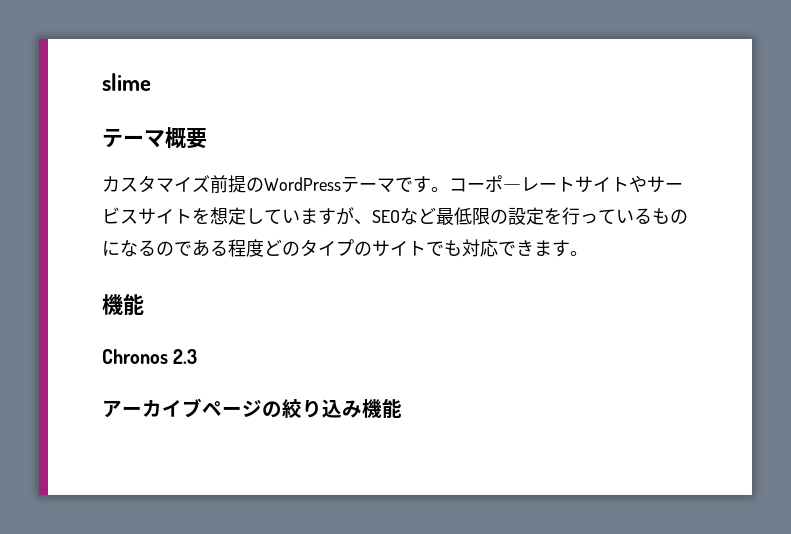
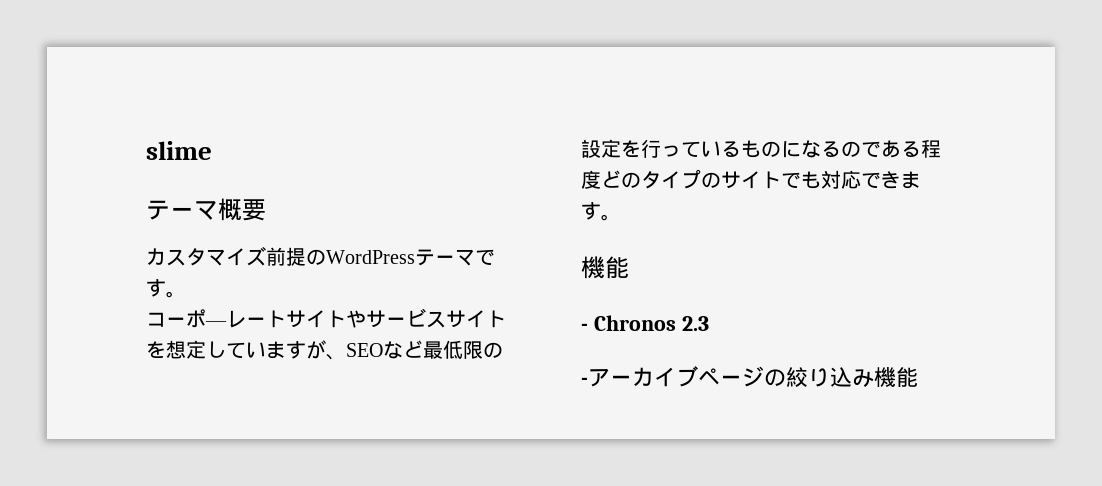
(449, 189) none -> (186, 294) //
(144, 304) none -> [581,323,588,331] -
(198, 356) none -> [581,377,588,385] -

